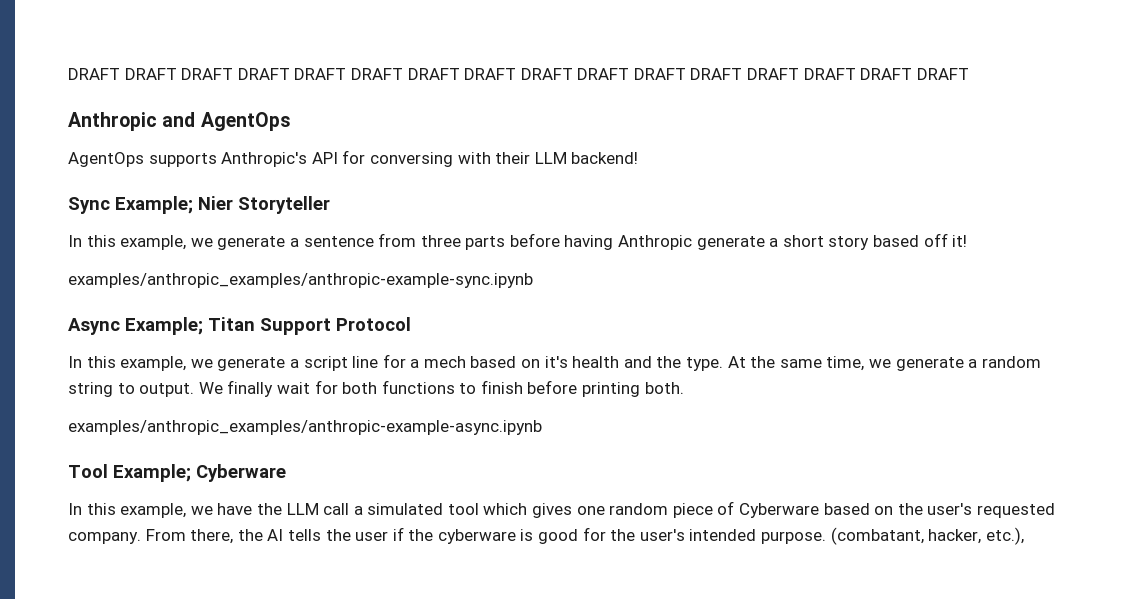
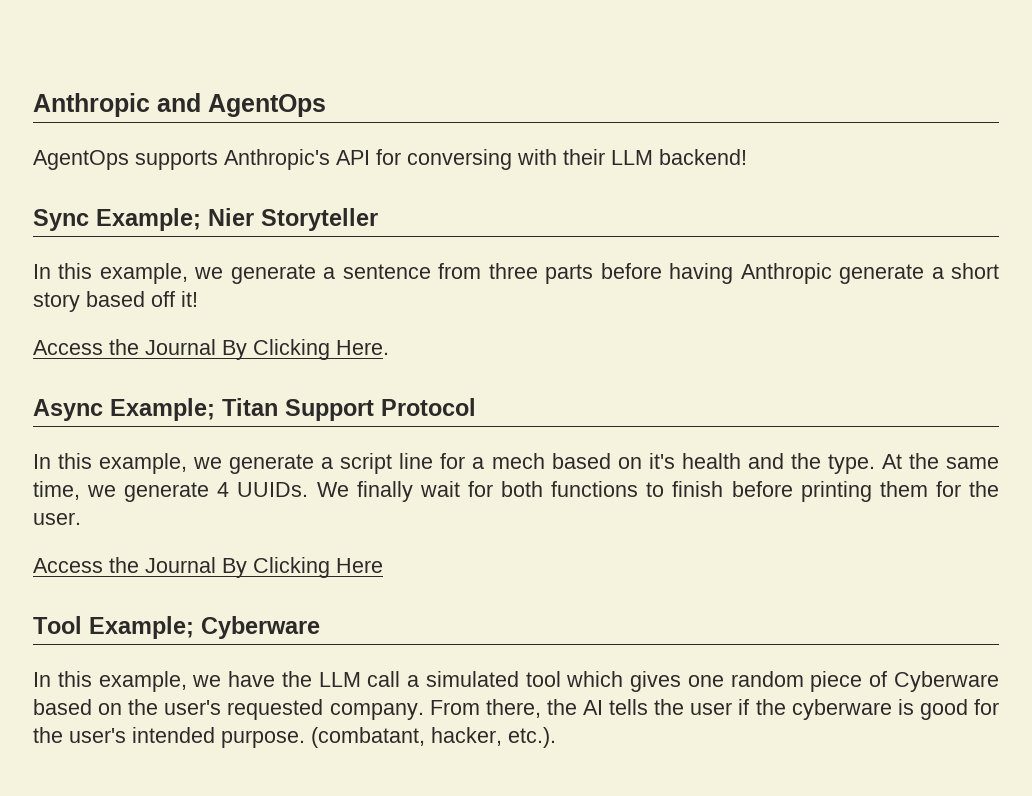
[68,68,969,80] DRAFT DRAFT DRAFT DRAFT DRAFT DRAFT DRAFT DRAFT DRAFT DRAFT DRAFT DRAFT DRAFT DRAFT DRAFT DRAFT // -> (33, 105) none
[68,273,533,288] examples/anthropic_examples/anthropic-example-sync.ipynb -> [33,339,389,360] Access the Journal By Clicking Here.
[968,356,1041,368] [68,382,195,397] a random string to output. -> [217,482,309,497] 4 UUIDs.
[644,382,684,394] [68,420,542,435] both. // examples/anthropic_examples/anthropic-example-async.ipynb -> [879,481,1000,497] [33,512,81,525] [33,557,383,578] them for the user. // Access the Journal By Clicking Here
[985,527,1024,545] etc.), -> [508,727,556,748] etc.).

